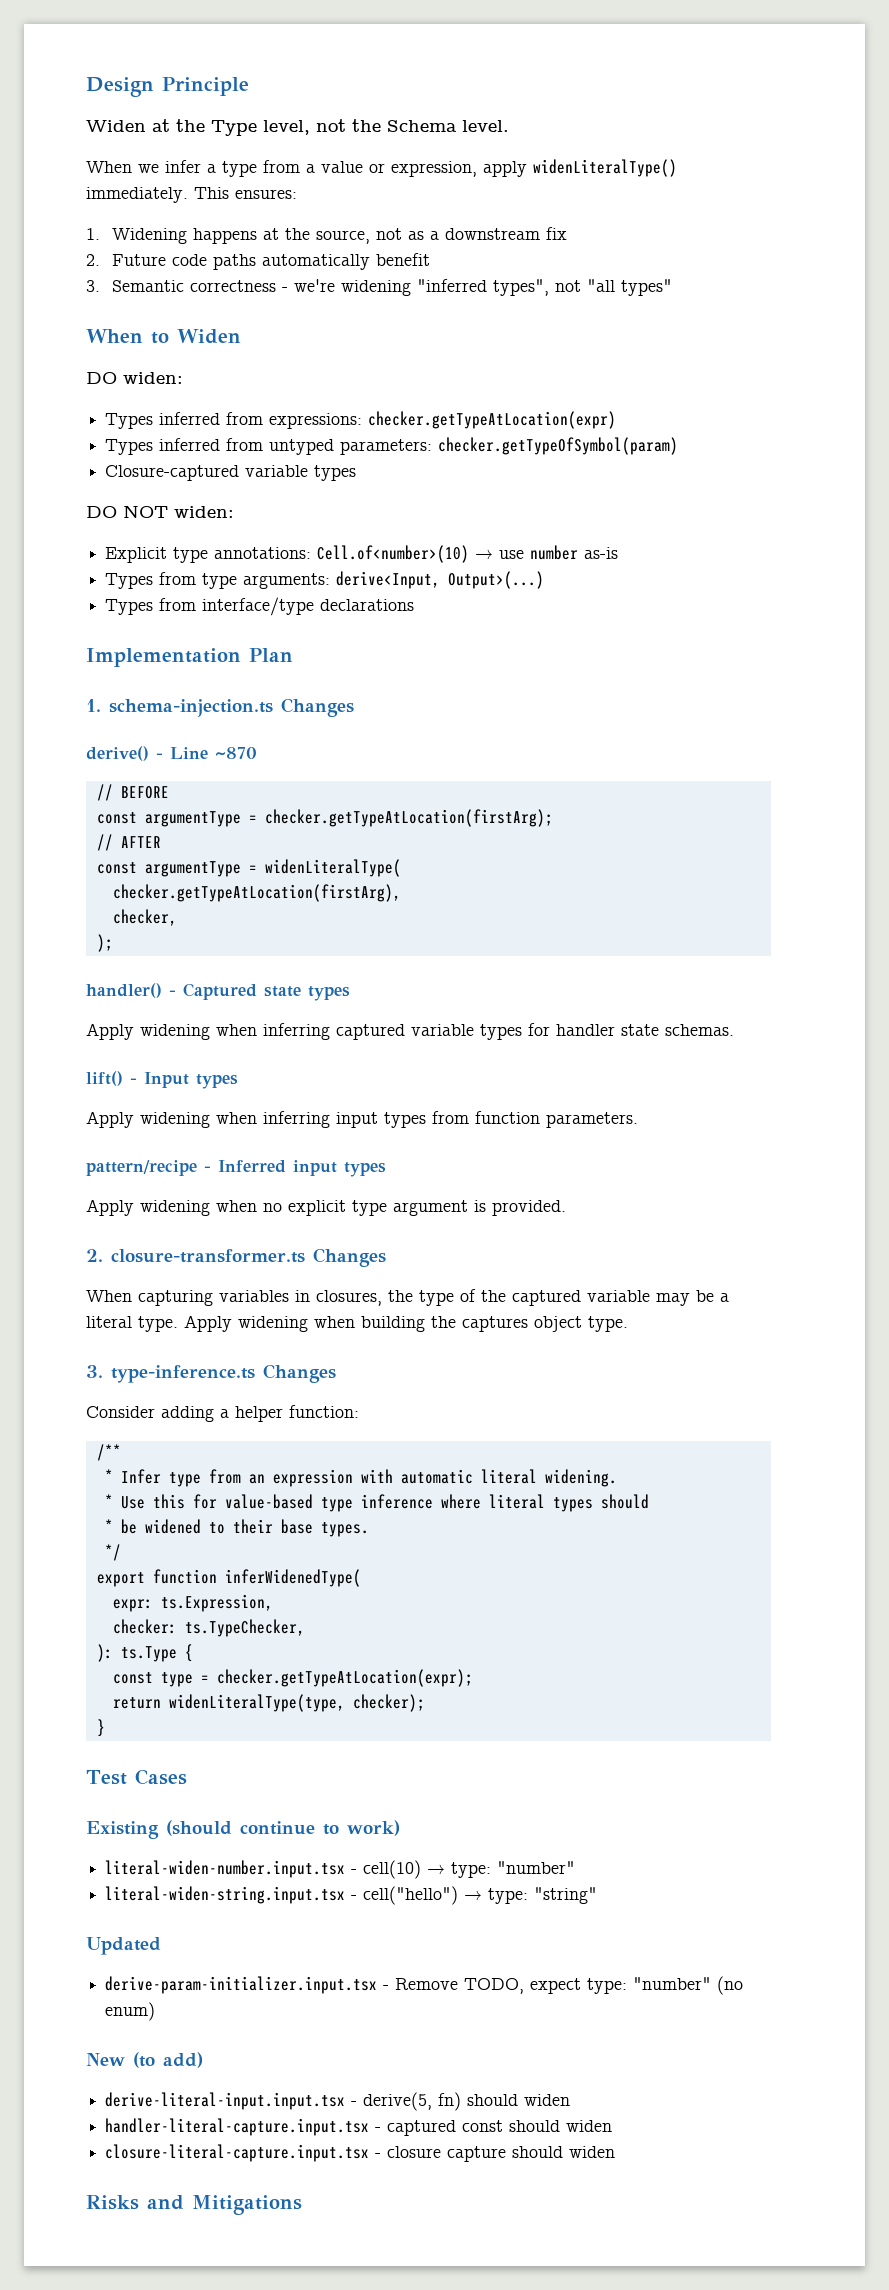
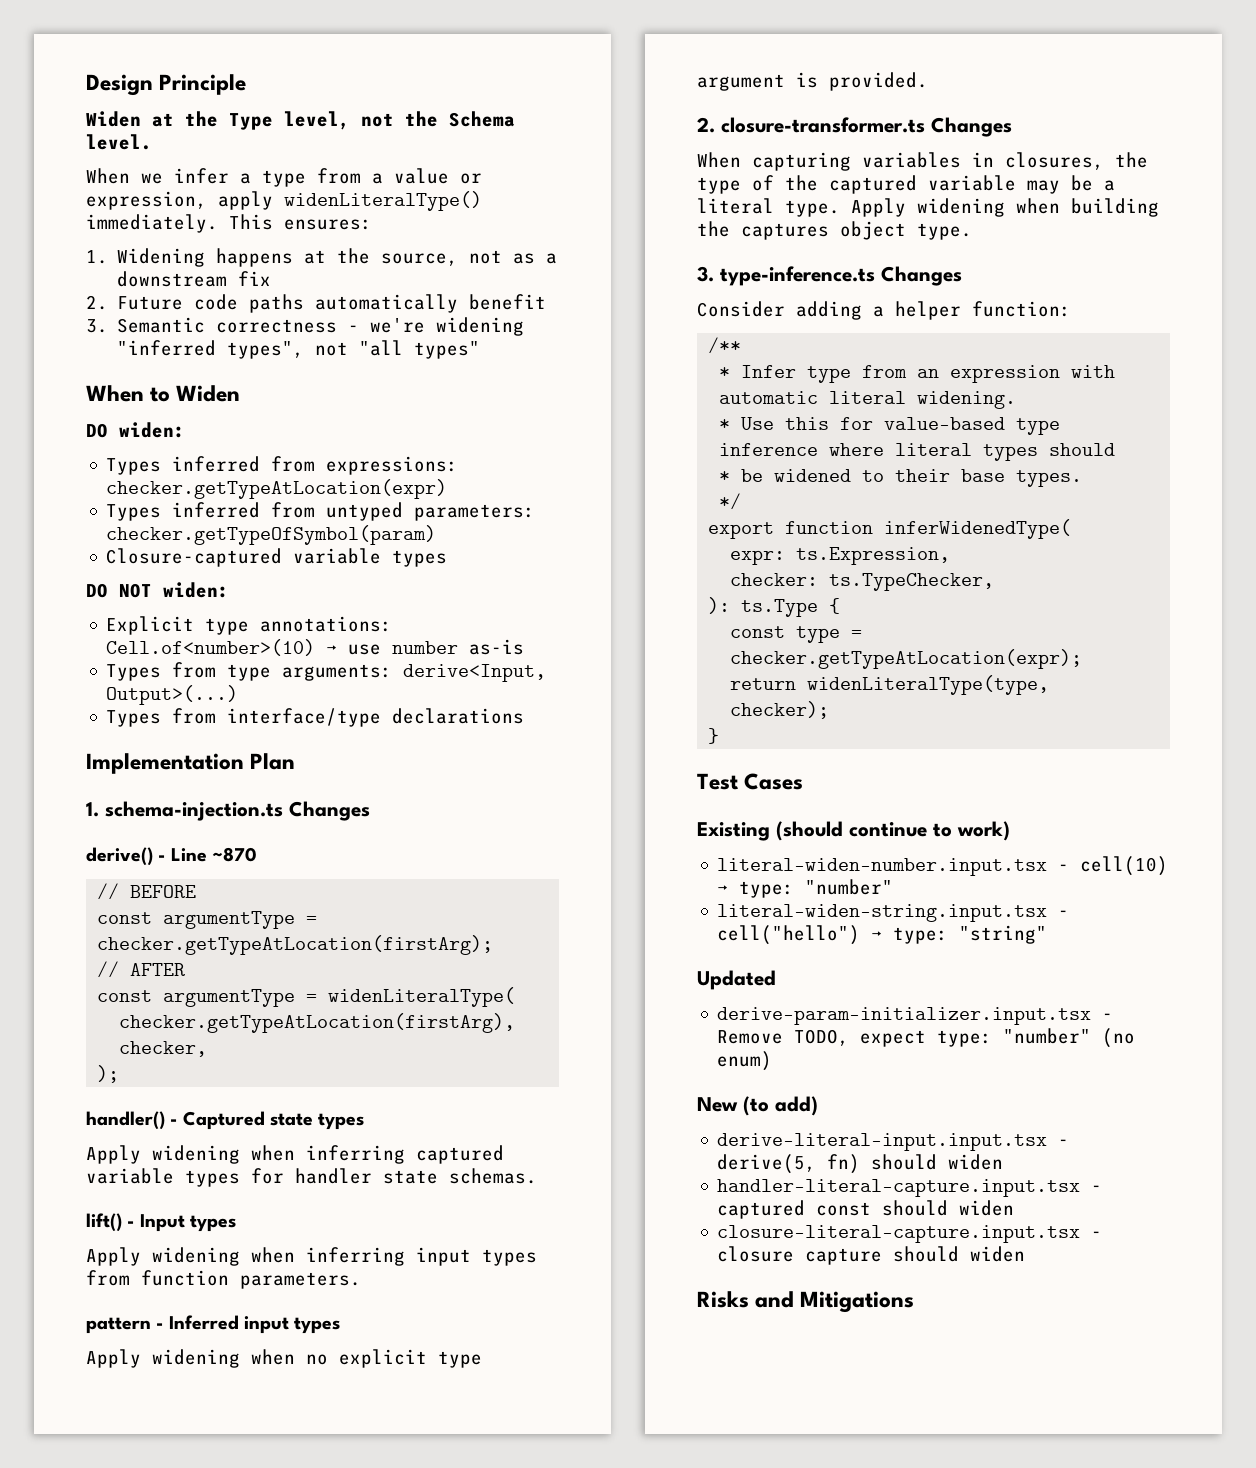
[86,1160,197,1176] pattern/recipe -> [86,1317,151,1334] pattern

